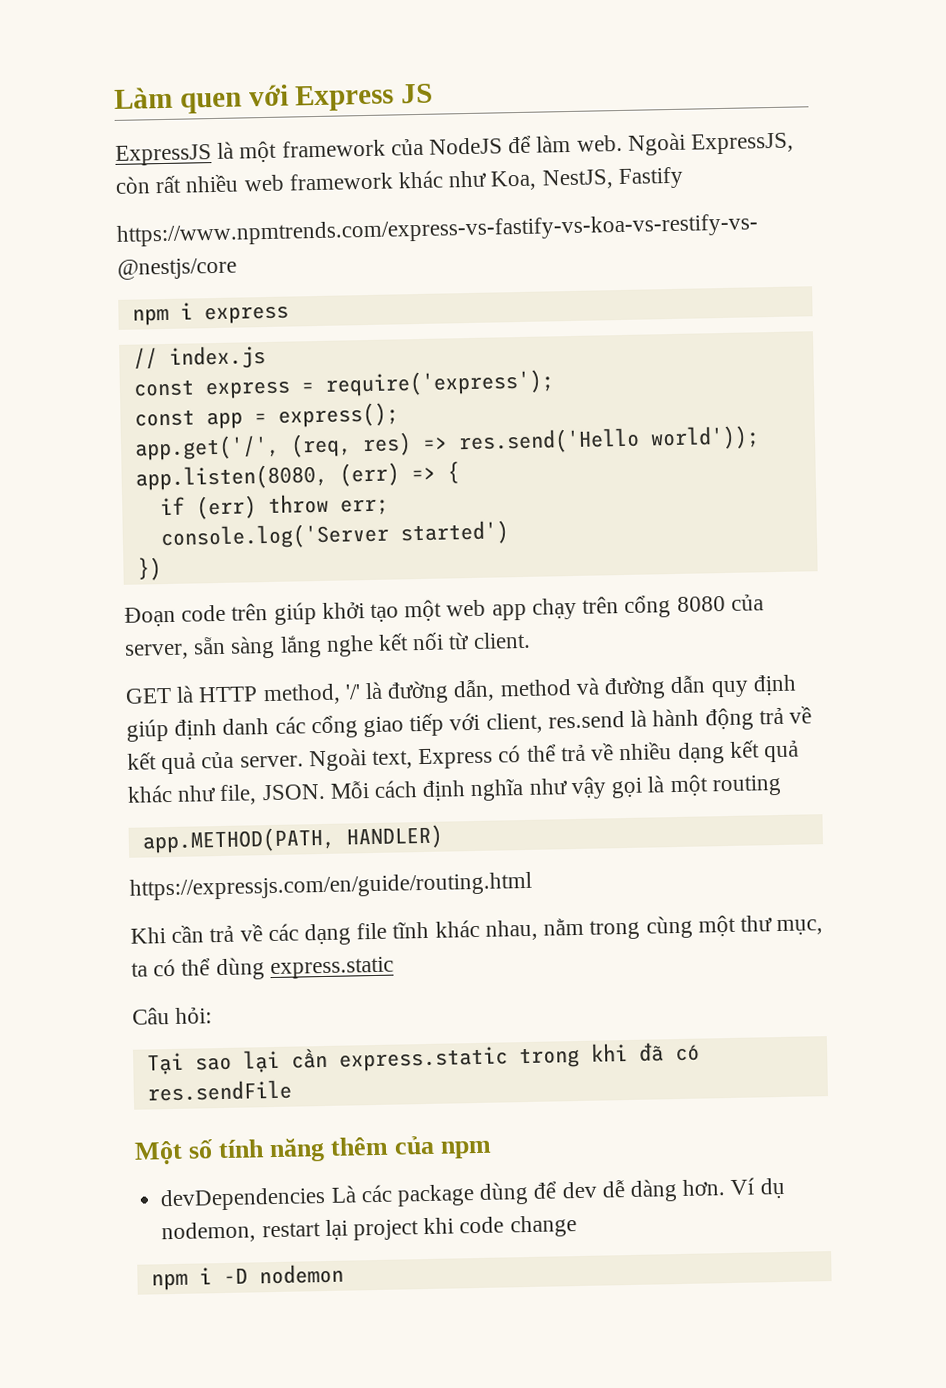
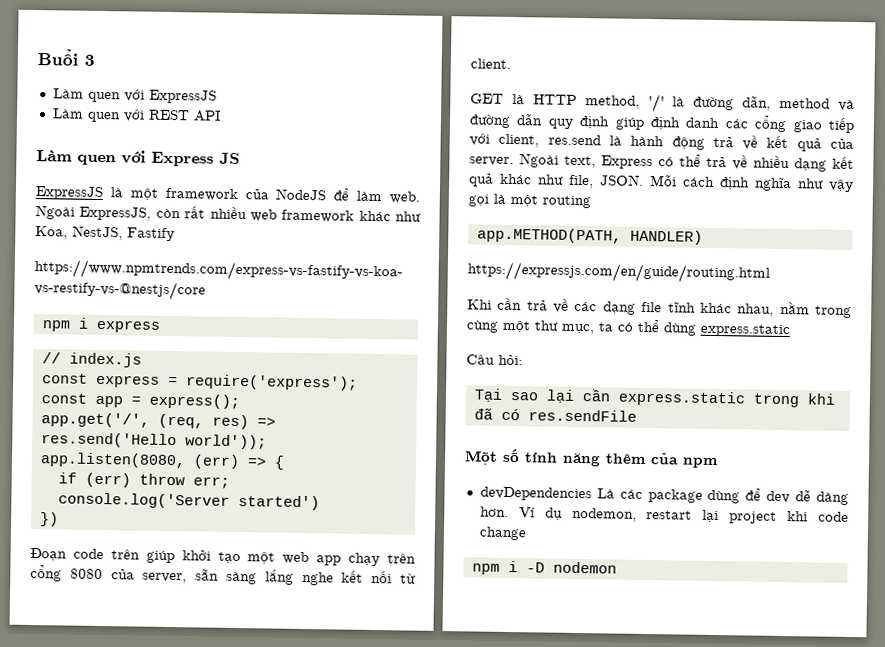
(113, 97) none -> [37,49,95,66] [52,88,217,104] [51,108,221,123] Buổi 3 // Làm quen với ExpressJS // Làm quen với REST API //

